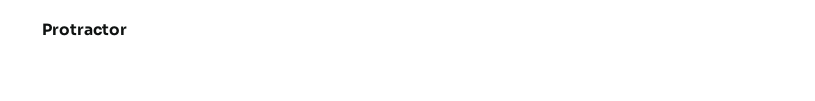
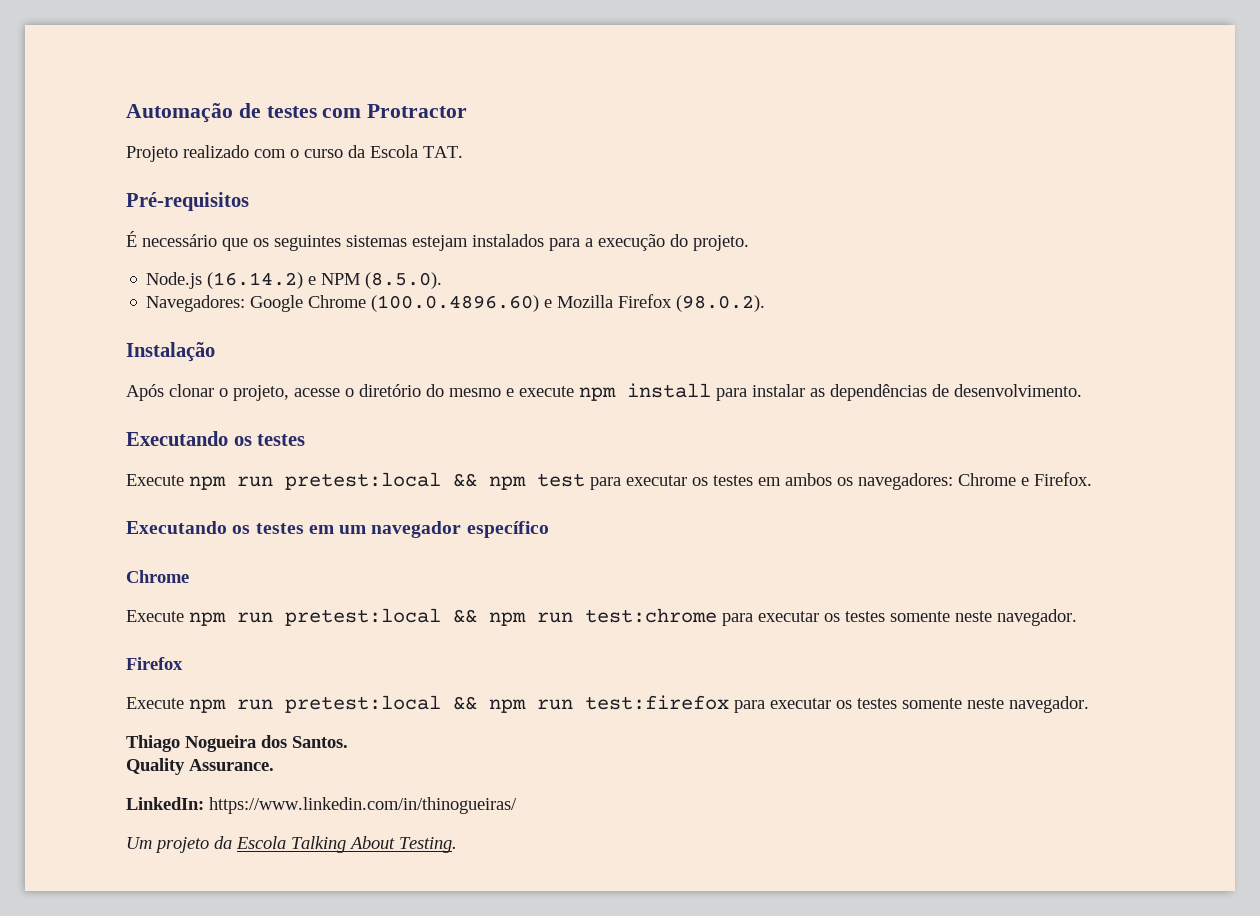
[42,23,127,36] Protractor -> [126,103,468,123] [126,145,463,162] [126,192,249,211] [126,231,749,251] [146,272,443,289] [146,294,766,312] [126,342,215,362] [126,383,1082,401] [126,431,306,446] [126,472,1092,490] [126,521,549,538] [126,570,189,583] [126,608,1077,626] [126,657,183,670] [126,695,1089,713] [126,735,348,752] [126,758,274,775] [126,797,517,814] [126,836,457,853] Automação de testes com Protractor // Projeto realizado com o curso da Escola TAT. // Pré-requisitos // É necessário que os seguintes sistemas estejam instalados para a execução do projeto. // Node.js (16.14.2) e NPM (8.5.0). // Navegadores: Google Chrome (100.0.4896.60) e Mozilla Firefox (98.0.2). // Instalação // Após clonar o projeto, acesse o diretório do mesmo e execute npm install para instalar as dependências de desenvolvimento. // Executando os testes // Execute npm run pretest:local && npm test para executar os testes em ambos os navegadores: Chrome e Firefox. // Executando os testes em um navegador específico // Chrome // Execute npm run pretest:local && npm run test:chrome para executar os testes somente neste navegador. // Firefox // Execute npm run pretest:local && npm run test:firefox para executar os testes somente neste navegador. // Thiago Nogueira dos Santos. // Quality Assurance. // LinkedIn: https://www.linkedin.com/in/thinogueiras/ // Um projeto da Escola Talking About Testing.

